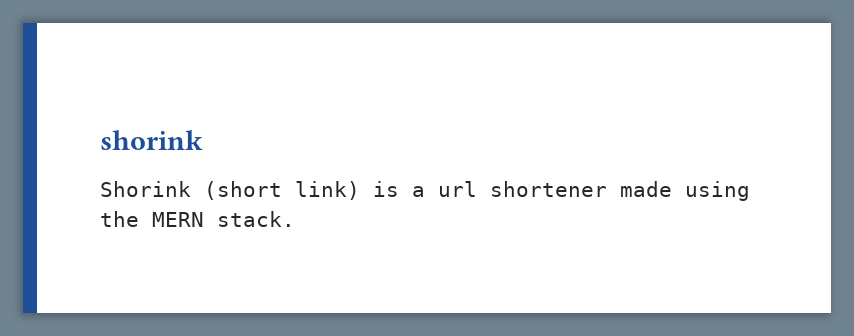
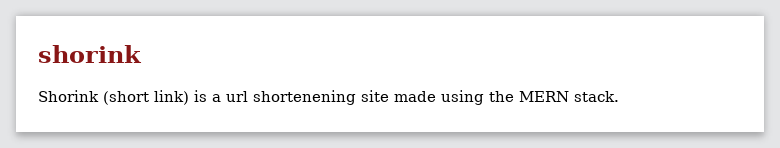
[490,181,607,197] shortener -> [253,90,389,105] shortenening site

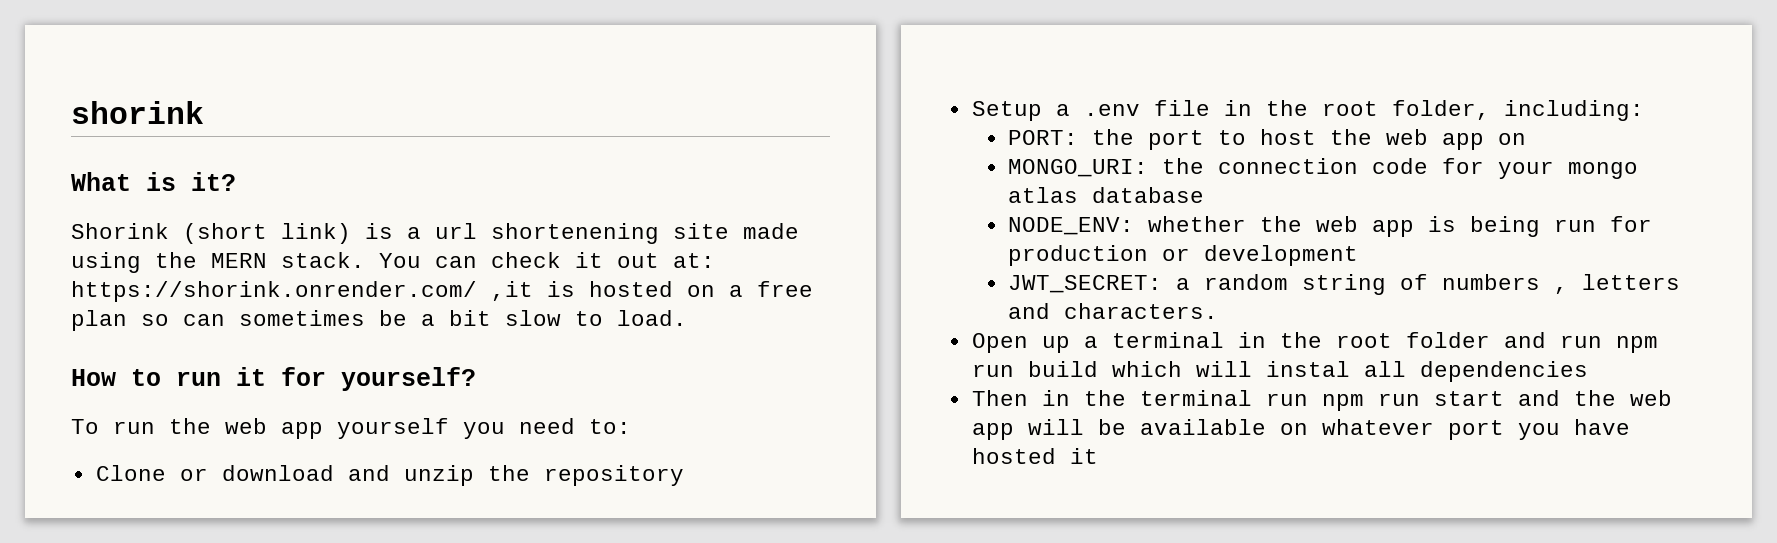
(142, 54) none -> [71,172,236,191] // What is it?
(619, 96) none -> [379,252,715,268] [71,281,813,302] [71,310,687,331] [71,367,476,391] [71,418,631,439] [95,465,684,486] [971,100,1644,121] [1008,129,1527,150] [1008,158,1639,179] [1008,187,1205,203] [1008,216,1653,237] [1008,245,1359,266] [1008,274,1681,295] [1008,303,1219,319] [971,332,1658,353] [971,361,1588,382] [971,390,1672,411] [971,419,1630,440] [971,448,1098,464] You can check it out at: https://shorink.onrender.com/ ,it is hosted on a free plan so can sometimes be a bit slow to load. // How to run it for yourself? // To run the web app yourself you need to: // Clone or download and unzip the repository // Setup a .env file in the root folder, including: // PORT: the port to host the web app on // MONGO_URI: the connection code for your mongo atlas database // NODE_ENV: whether the web app is being run for production or development // JWT_SECRET: a random string of numbers , letters and characters. // Open up a terminal in the root folder and run npm run build which will instal all dependencies // Then in the terminal run npm run start and the web app will be available on whatever port you have hosted it

